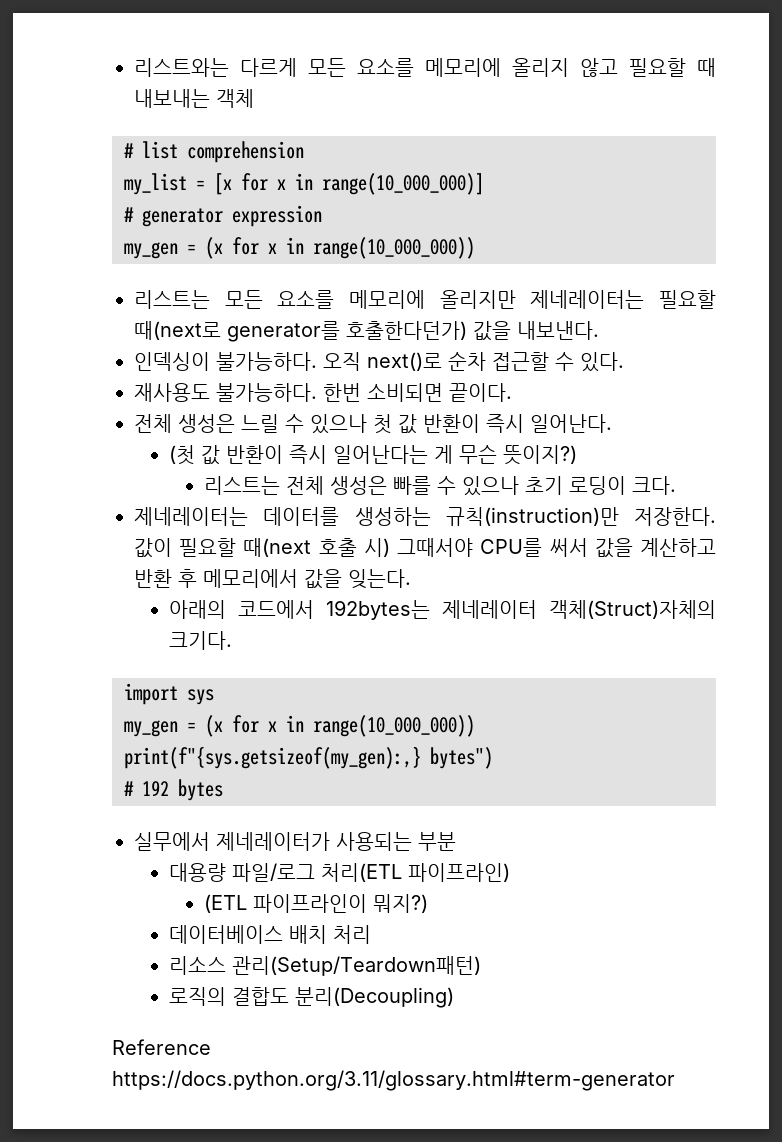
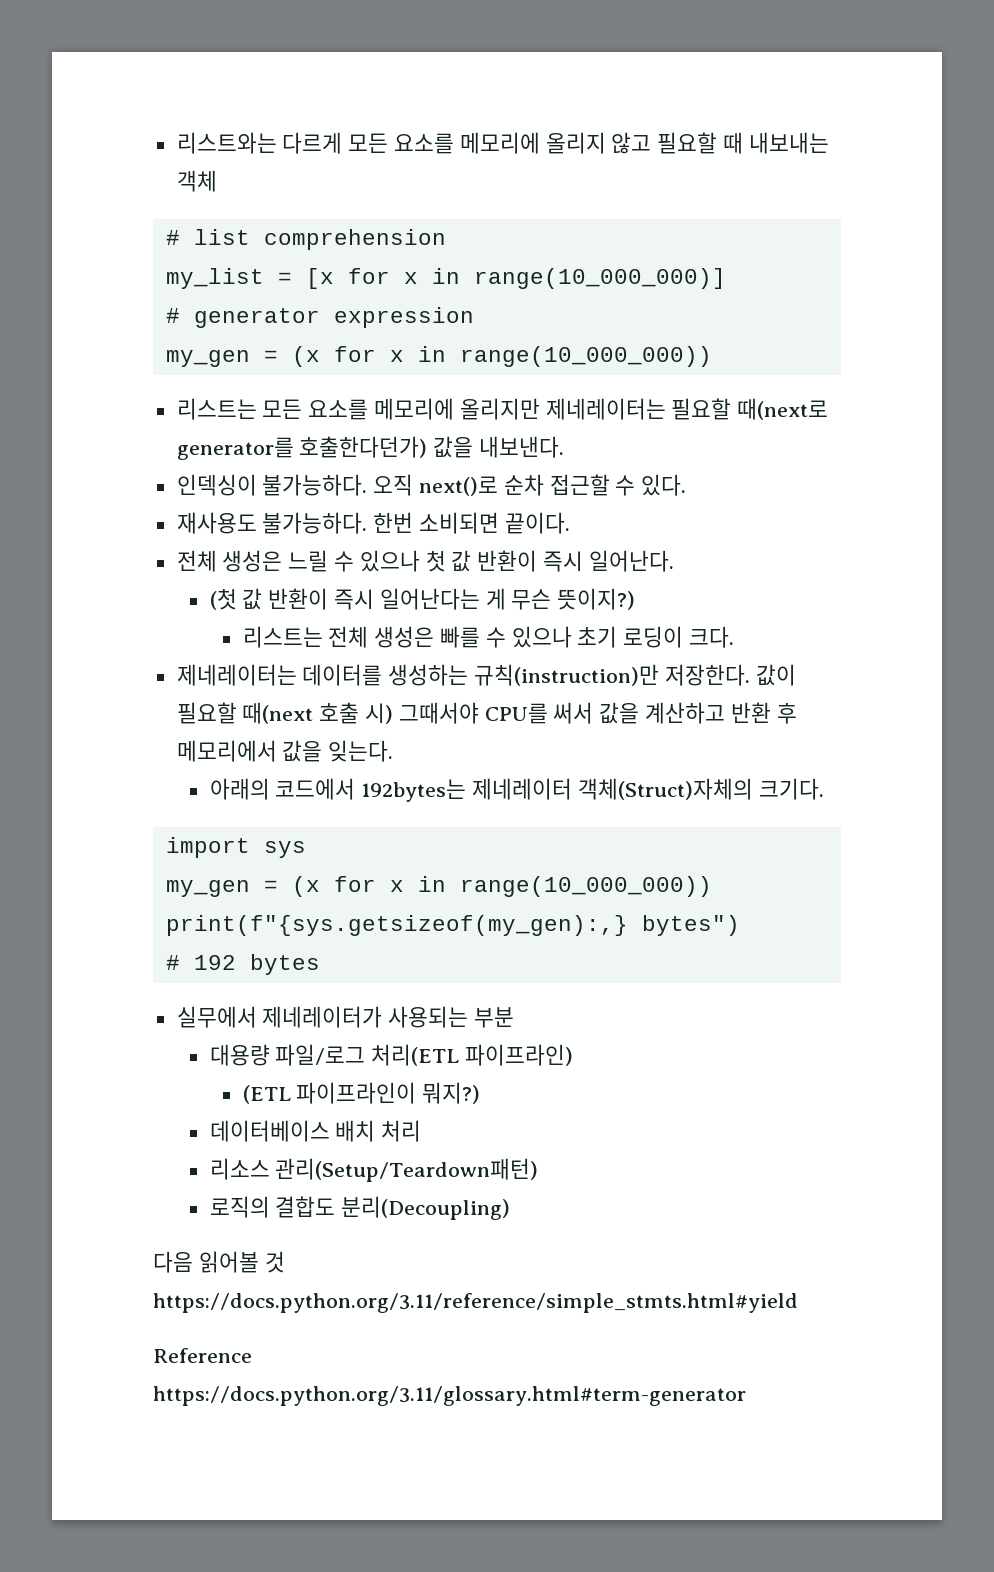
(454, 997) none -> [153,1251,285,1273] [153,1293,798,1313] // 다음 읽어볼 것 https://docs.python.org/3.11/reference/simple_stmts.html#yield

